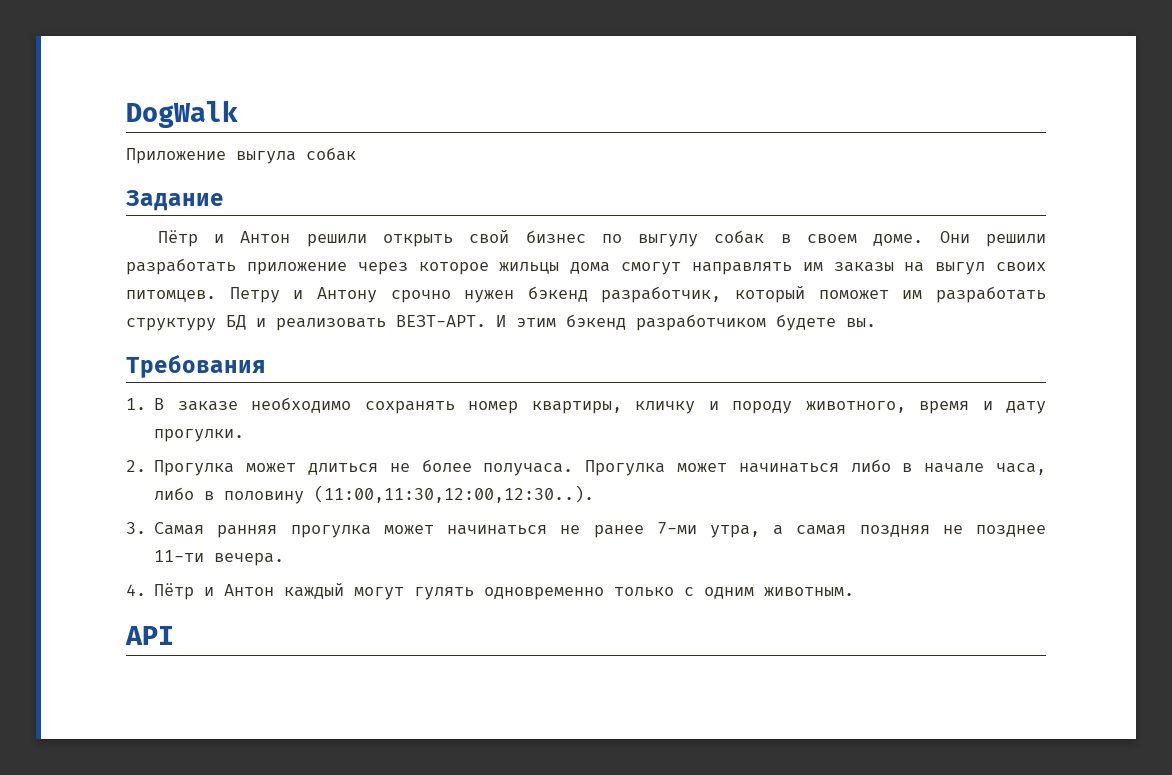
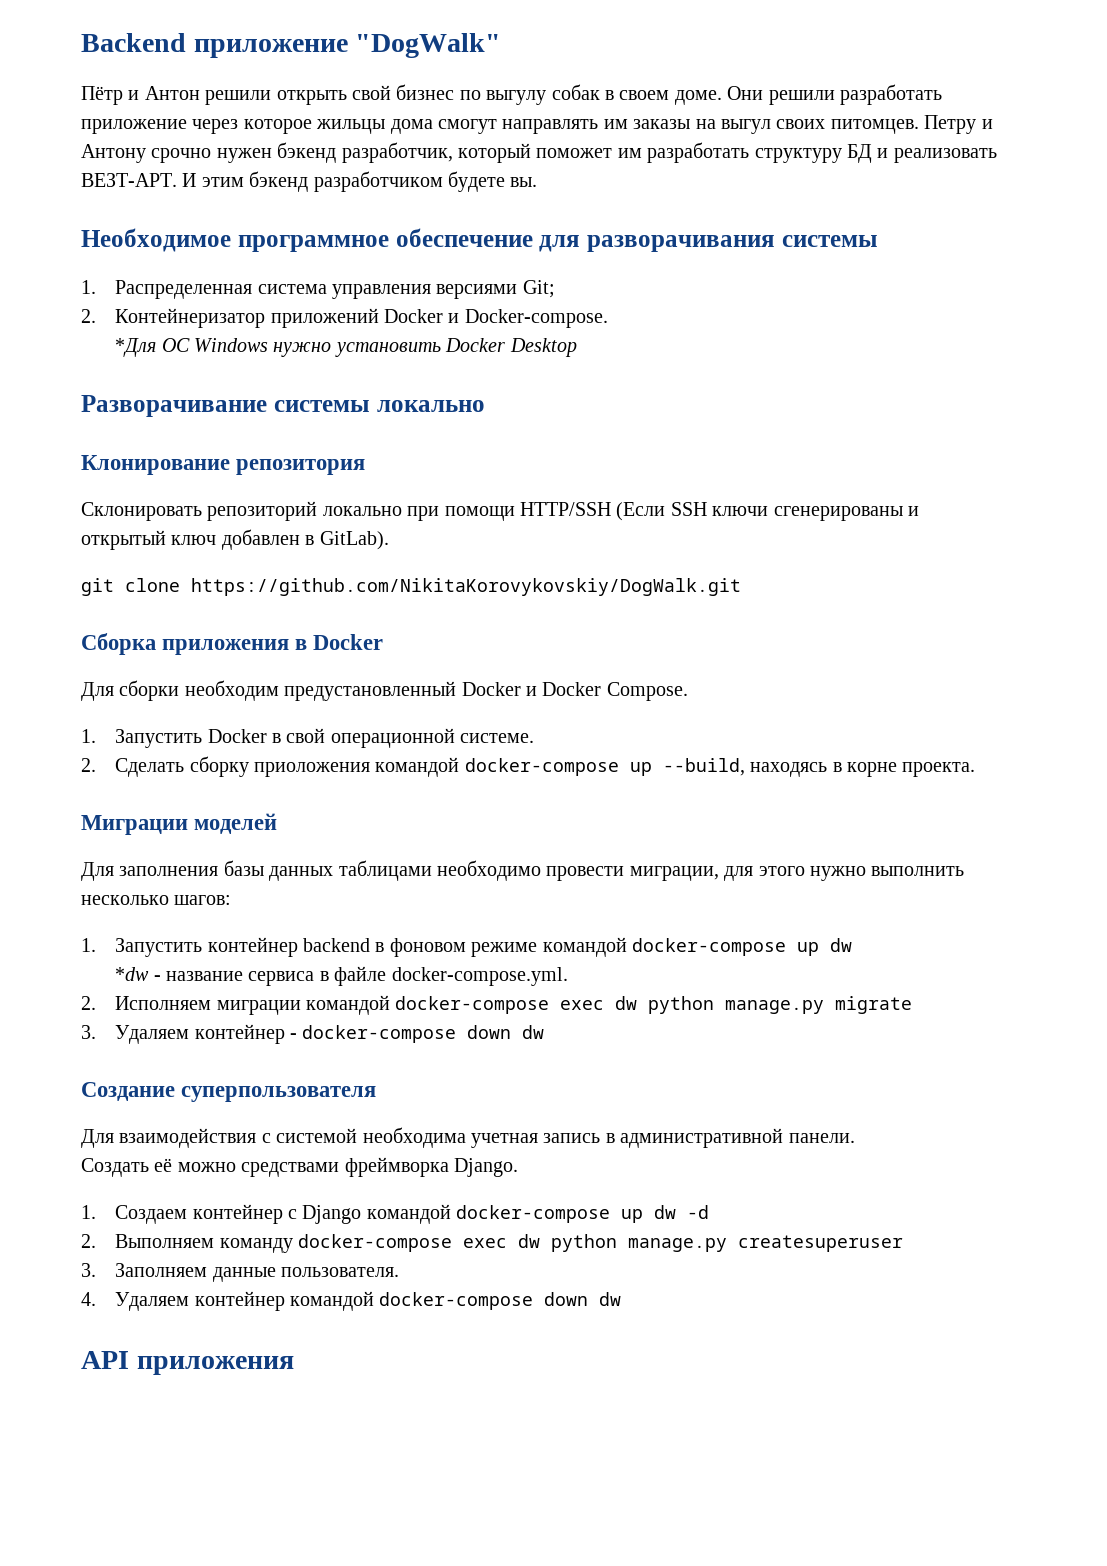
[126,100,238,128] [126,147,356,164] [126,190,224,211] DogWalk // Приложение выгула собак // Задание -> [81,33,502,58] Backend приложение "DogWalk"
[126,354,266,378] [126,397,1046,414] [154,429,245,442] [126,459,1046,476] [154,485,595,504] [126,522,1046,538] [154,550,285,566] [126,583,855,600] Требования // 1. В заказе необходимо сохранять номер квартиры, кличку и породу животного, время и дату прогулки. // 2. Прогулка может длиться не более получаса. Прогулка может начинаться либо в начале часа, либо в половину (11:00,11:30,12:00,12:30..). // 3. Самая ранняя прогулка может начинаться не ранее 7-ми утра, а самая поздняя не позднее 11-ти вечера. // 4. Пётр и Антон каждый могут гулять одновременно только с одним животным. -> [81,228,878,252] [81,280,555,299] [81,308,608,328] [115,338,577,357] [81,395,485,417] [81,455,366,475] [81,501,919,521] [81,529,389,550] [81,578,741,596] [81,633,384,655] [81,680,688,701] [81,728,535,748] [81,756,976,777] [81,813,278,835] [81,860,965,881] [81,895,232,905] [81,937,852,957] [115,966,568,986] [81,995,913,1015] [81,1024,545,1044] [81,1082,377,1102] [81,1127,855,1148] [81,1157,518,1177] [81,1204,710,1224] [81,1234,903,1253] [81,1263,399,1282] [81,1291,622,1311] Необходимое программное обеспечение для разворачивания системы // 1. Распределенная система управления версиями Git; // 2. Контейнеризатор приложений Docker и Docker-compose. // *Для ОС Windows нужно установить Docker Desktop // Разворачивание системы локально // Клонирование репозитория // Склонировать репозиторий локально при помощи HTTP/SSH (Если SSH ключи сгенерированы и открытый ключ добавлен в GitLab). // git clone https://github.com/NikitaKorovykovskiy/DogWalk.git // Сборка приложения в Docker // Для сборки необходим предустановленный Docker и Docker Compose. // 1. Запустить Docker в свой операционной системе. // 2. Сделать сборку приоложения командой docker-compose up --build, находясь в корне проекта. // Миграции моделей // Для заполнения базы данных таблицами необходимо провести миграции, для этого нужно выполнить несколько шагов: // 1. Запустить контейнер backend в фоновом режиме командой docker-compose up dw // *dw - название сервиса в файле docker-compose.yml. // 2. Исполняем миграции командой docker-compose exec dw python manage.py migrate // 3. Удаляем контейнер - docker-compose down dw // Создание суперпользователя // Для взаимодействия с системой необходима учетная запись в административной панели. // Создать её можно средствами фреймворка Django. // 1. Создаем контейнер с Django командой docker-compose up dw -d // 2. Выполняем команду docker-compose exec dw python manage.py createsuperuser // 3. Заполняем данные пользователя. // 4. Удаляем контейнер командой docker-compose down dw
(174, 635) none -> [136,1356,294,1375] приложения

